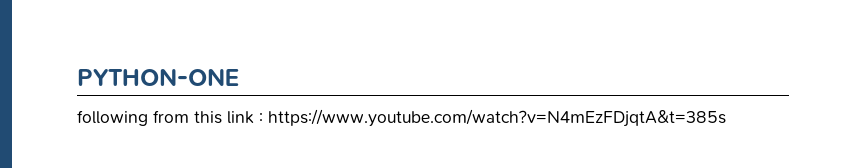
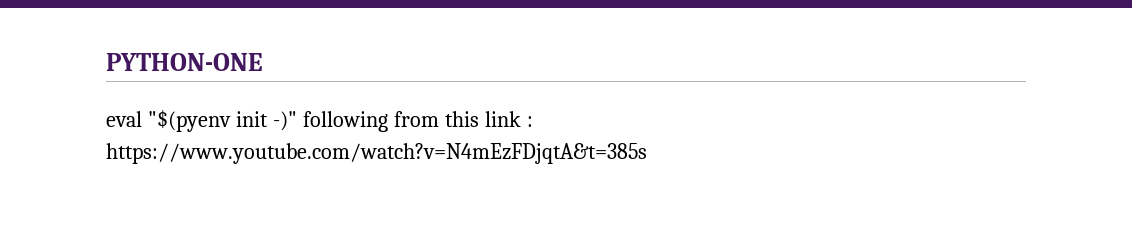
(239, 77) none -> [106,110,297,132] eval "$(pyenv init -)"

